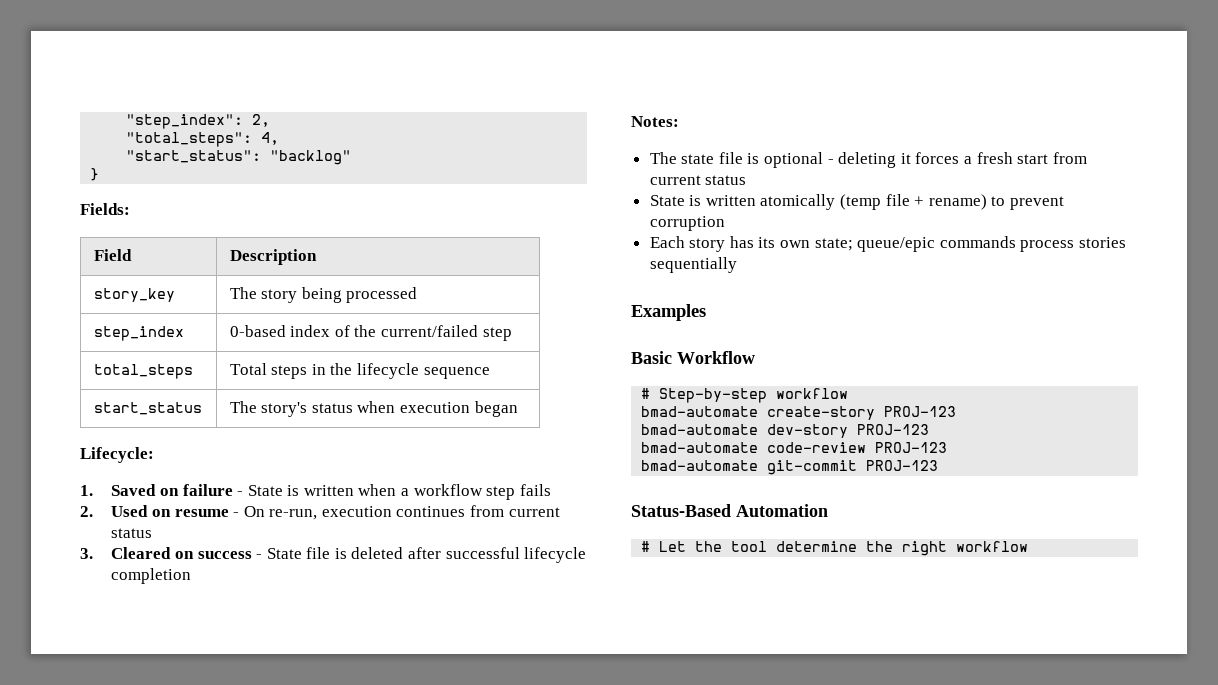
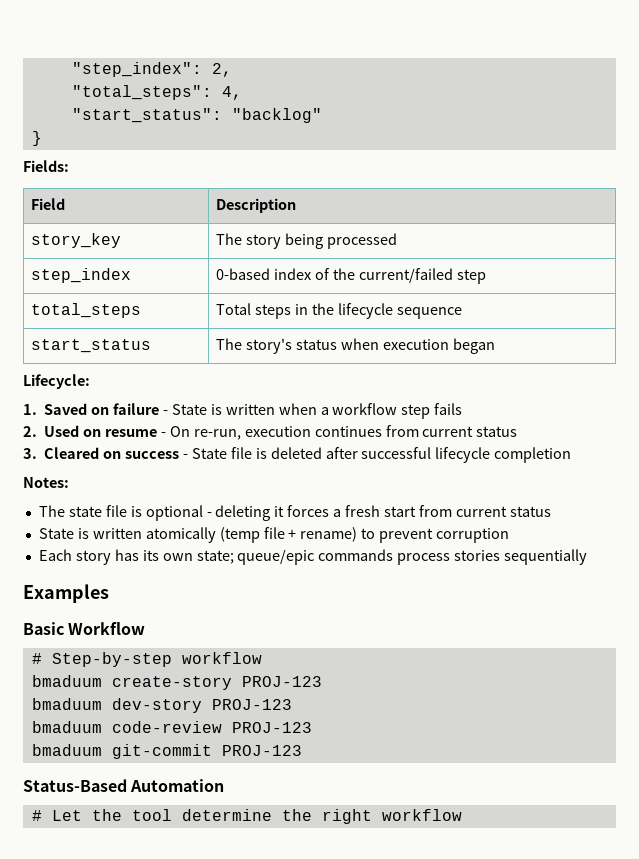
[641,406,759,417] bmad-automate -> [31,675,102,687] bmaduum
[641,424,759,435] bmad-automate -> [31,698,102,710] bmaduum
[641,442,759,453] bmad-automate -> [31,721,102,733] bmaduum
[641,460,759,471] bmad-automate -> [31,744,102,756] bmaduum

